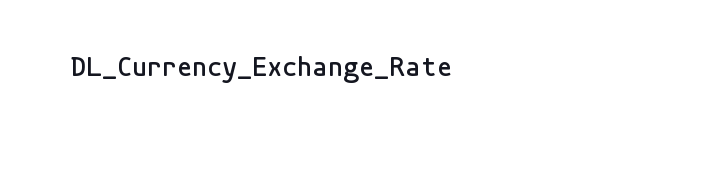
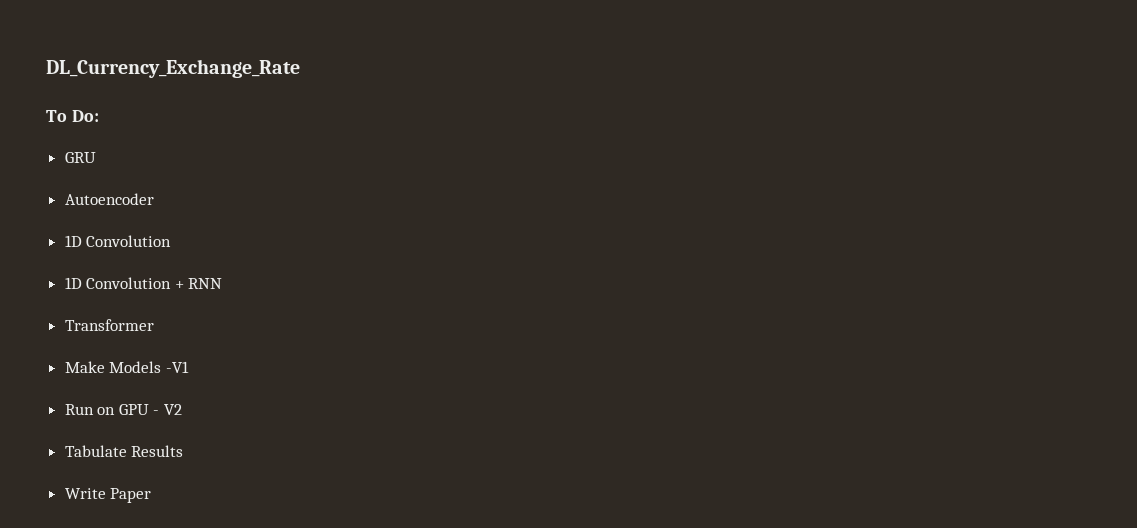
(452, 69) none -> [46,110,99,122] [64,152,96,163] [64,193,154,205] [64,235,172,247] [64,277,223,289] [64,319,154,331] [64,361,189,373] [64,404,183,415] [64,445,184,457] [64,488,152,503] // To Do: // GRU // Autoencoder // 1D Convolution // 1D Convolution + RNN // Transformer // Make Models -V1 // Run on GPU - V2 // Tabulate Results // Write Paper

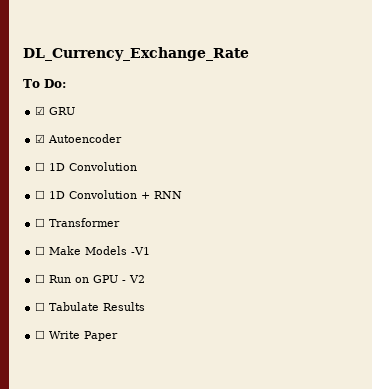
(99, 116) none -> [35,106,46,115] ☑
(96, 157) none -> [35,134,46,143] ☑
(154, 199) none -> [35,162,46,171] ☐
(172, 241) none -> [35,190,46,199] ☐
(223, 283) none -> [35,218,46,227] ☐
(154, 325) none -> [35,246,46,255] ☐
(189, 367) none -> [35,274,46,283] ☐
(183, 409) none -> [35,302,46,311] ☐
(184, 451) none -> [35,330,46,339] ☐

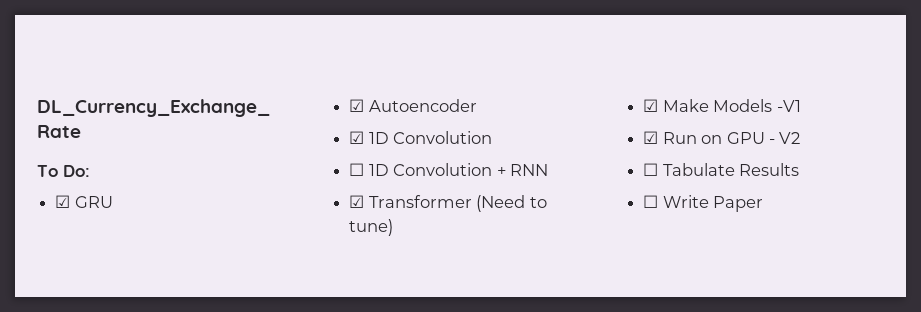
[35,162,46,171] ☐ -> [349,131,365,144] ☑
[35,218,46,227] ☐ -> [349,195,365,208] ☑
[35,246,46,255] // ☐ -> [476,195,547,212] [349,219,394,236] [643,99,659,112] (Need to tune) // ☑
[35,274,46,283] ☐ -> [643,131,659,144] ☑

